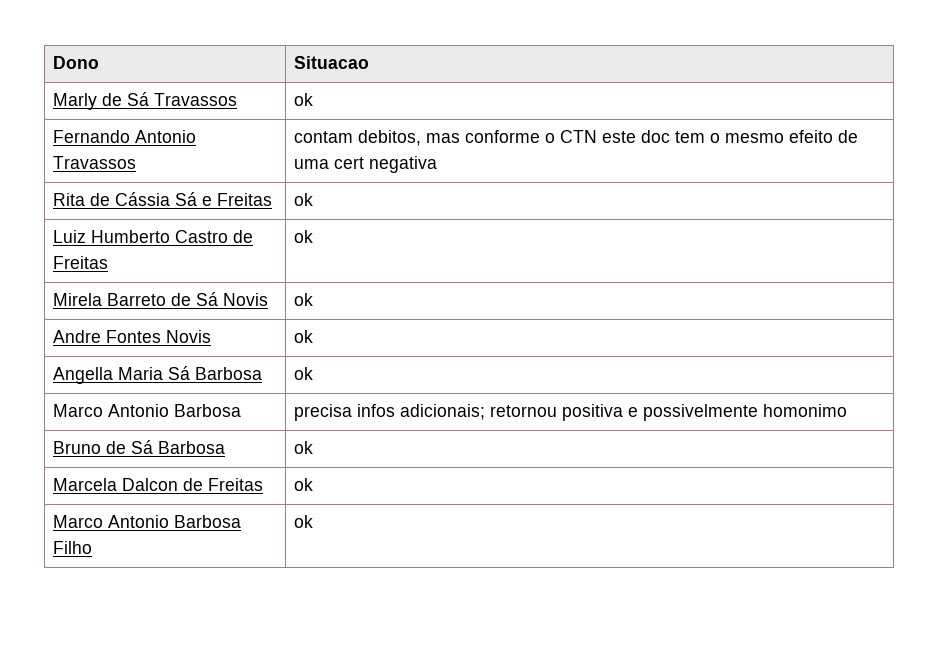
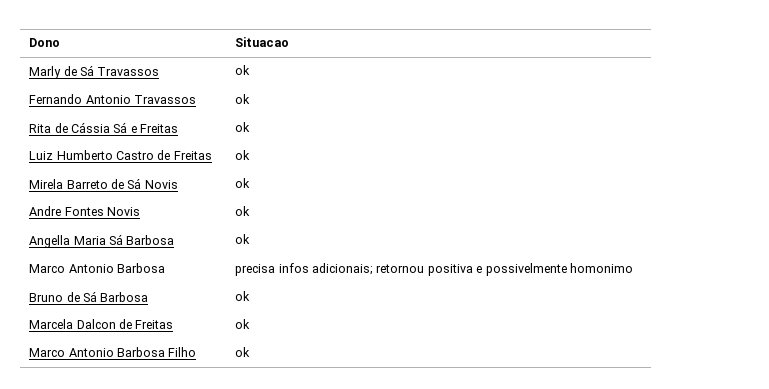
[294,130,859,146] [294,156,438,173] contam debitos, mas conforme o CTN este doc tem o mesmo efeito de uma cert negativa -> [235,94,251,104] ok

